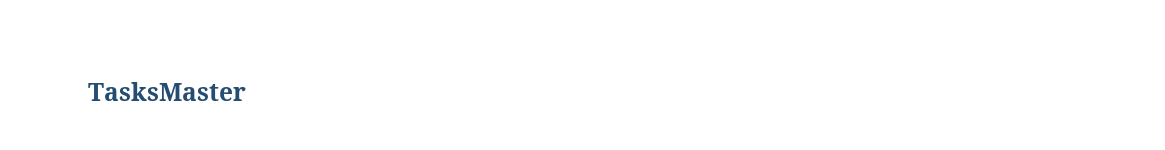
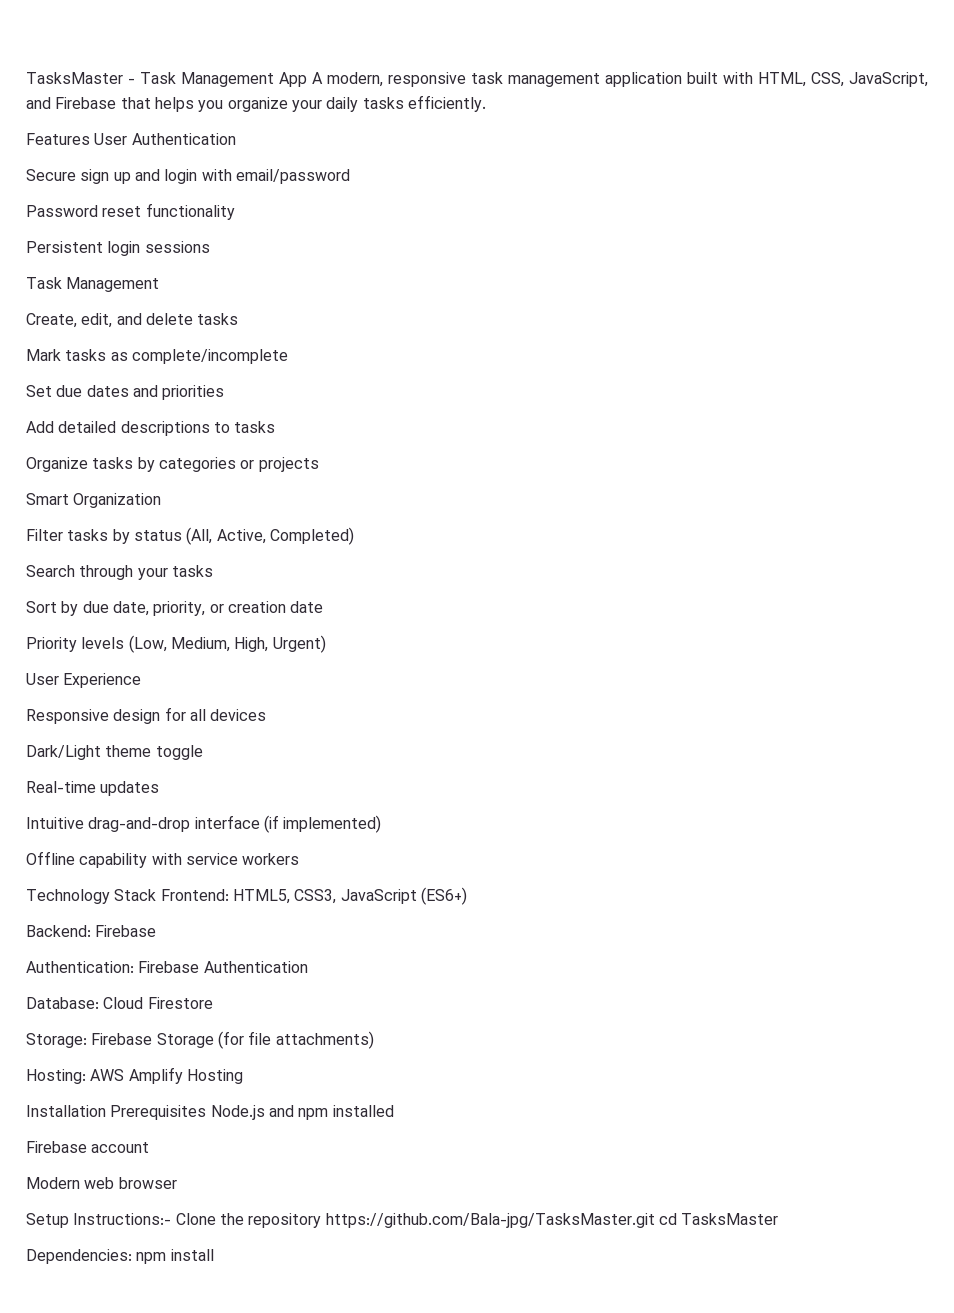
[88,82,246,101] TasksMaster -> [26,72,928,87] [26,95,486,112] [26,133,236,145] [26,169,350,184] [26,203,235,220] [26,241,210,256] [26,277,160,292] [26,313,239,328] [26,349,288,364] [26,385,225,400] [26,421,276,436] [26,457,319,472] [26,493,162,508] [26,527,354,545] [26,565,213,580] [26,601,324,616] [26,635,326,653] [26,673,142,688] [26,707,267,724] [26,745,203,760] [26,781,160,796] [26,815,382,833] [26,851,300,868] [26,887,467,905] [26,925,157,937] [26,961,308,973] [26,997,213,1009] [26,1031,374,1049] [26,1067,243,1084] [26,1105,394,1120] [26,1141,150,1153] [26,1177,177,1189] [26,1213,779,1228] [26,1249,214,1264] TasksMaster - Task Management App A modern, responsive task management application built with HTML, CSS, JavaScript, and Firebase that helps you organize your daily tasks efficiently. // Features User Authentication // Secure sign up and login with email/password // Password reset functionality // Persistent login sessions // Task Management // Create, edit, and delete tasks // Mark tasks as complete/incomplete // Set due dates and priorities // Add detailed descriptions to tasks // Organize tasks by categories or projects // Smart Organization // Filter tasks by status (All, Active, Completed) // Search through your tasks // Sort by due date, priority, or creation date // Priority levels (Low, Medium, High, Urgent) // User Experience // Responsive design for all devices // Dark/Light theme toggle // Real-time updates // Intuitive drag-and-drop interface (if implemented) // Offline capability with service workers // Technology Stack Frontend: HTML5, CSS3, JavaScript (ES6+) // Backend: Firebase // Authentication: Firebase Authentication // Database: Cloud Firestore // Storage: Firebase Storage (for file attachments) // Hosting: AWS Amplify Hosting // Installation Prerequisites Node.js and npm installed // Firebase account // Modern web browser // Setup Instructions:- Clone the repository https://github.com/Bala-jpg/TasksMaster.git cd TasksMaster // Dependencies: npm install

